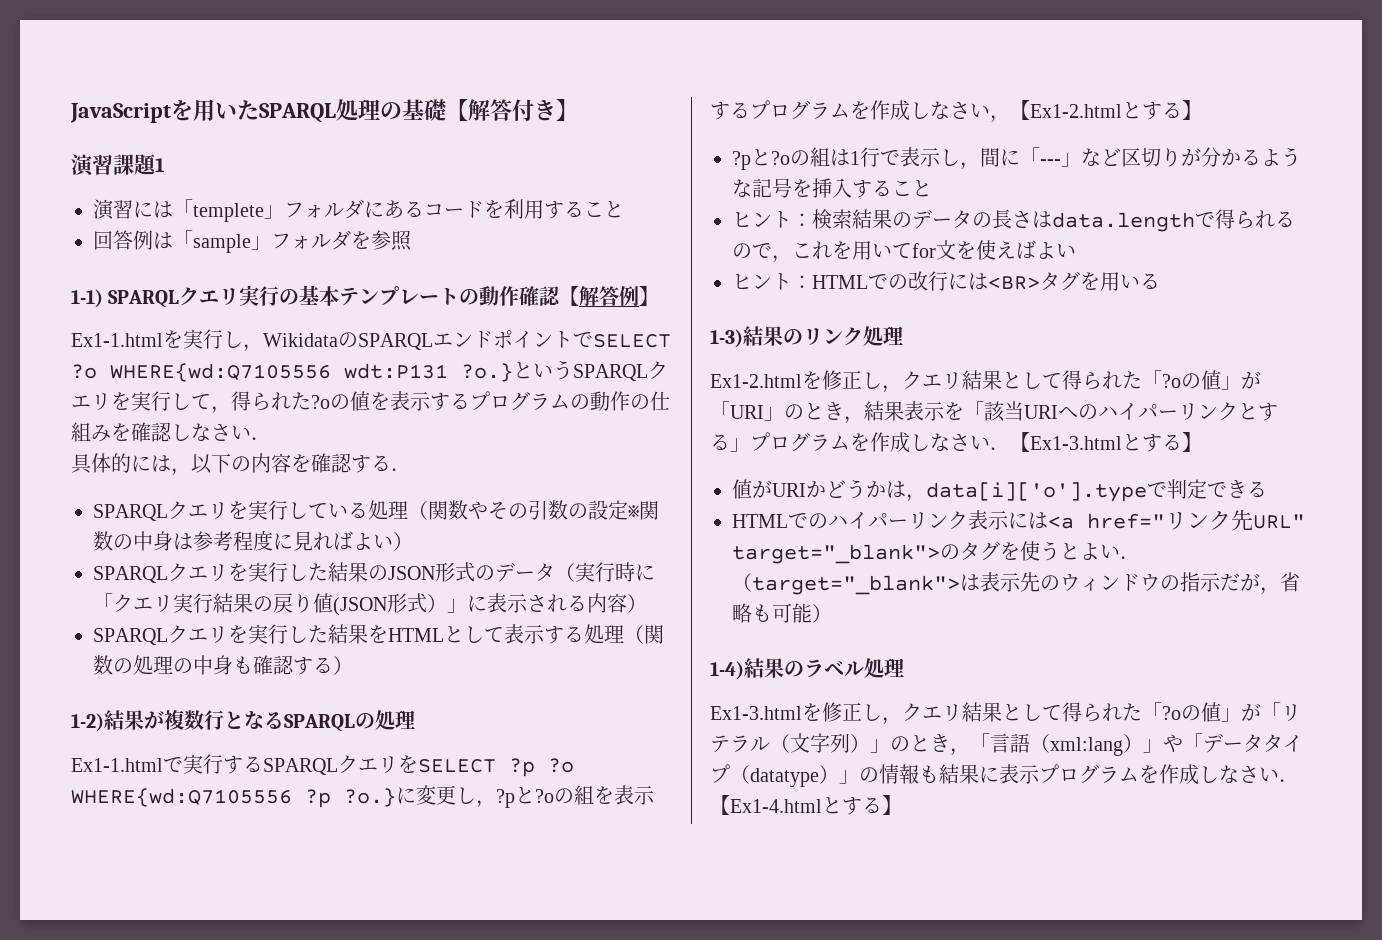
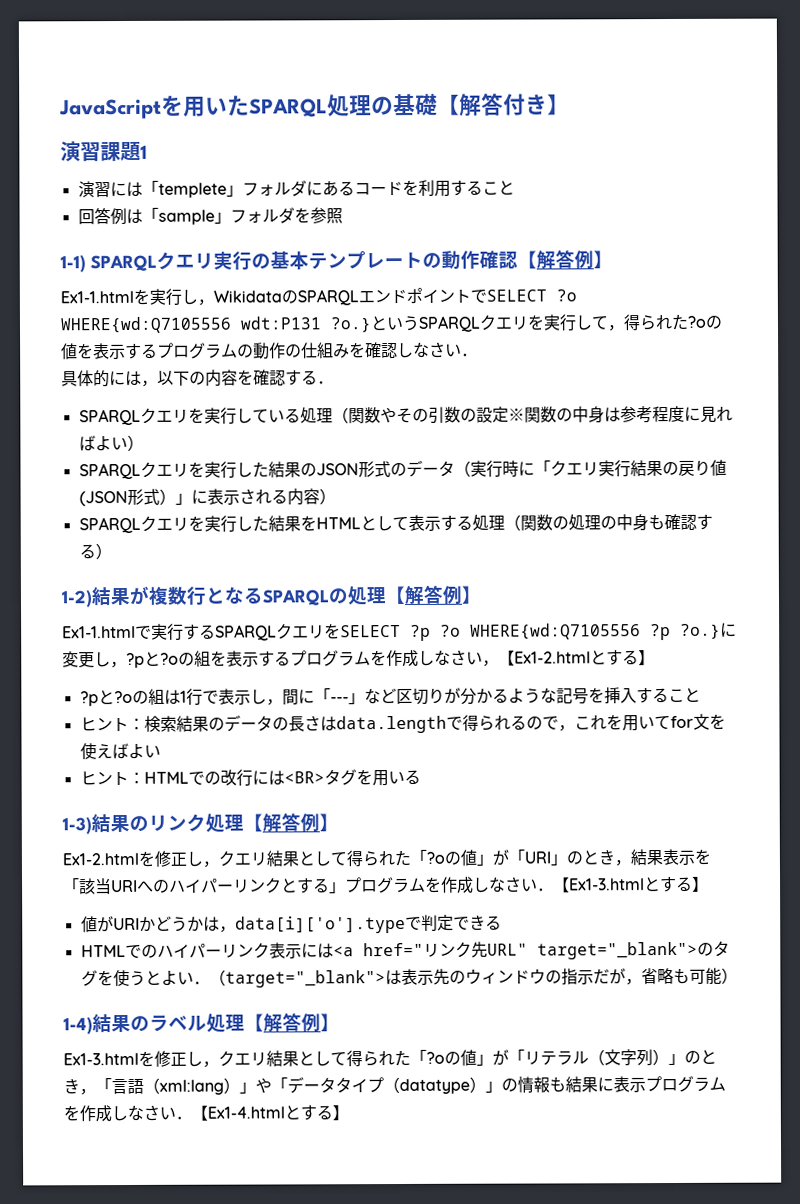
(415, 719) none -> [385,584,482,605] 【解答例】
(903, 335) none -> [243,812,339,832] 【解答例】
(904, 667) none -> [244,1012,340,1032] 【解答例】

